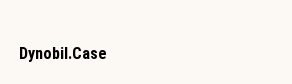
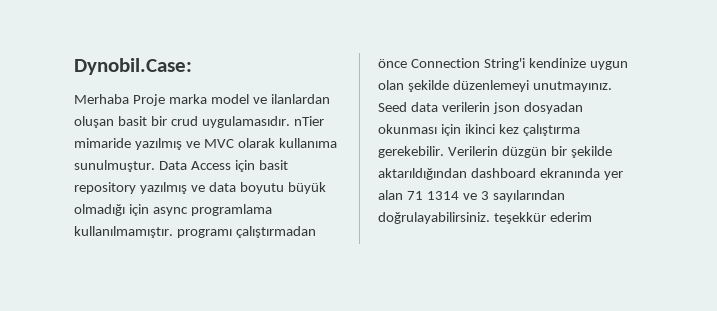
[19,47,107,62] Dynobil.Case -> [74,58,192,75] [74,94,330,106] [74,116,324,128] [74,138,337,150] [74,160,288,172] [74,182,326,194] [74,204,272,216] [74,226,316,238] [378,58,628,70] [378,80,612,92] [378,102,583,114] [378,124,580,136] [378,146,612,158] [378,168,623,180] [378,190,565,202] [378,212,592,224] Dynobil.Case: // Merhaba Proje marka model ve ilanlardan oluşan basit bir crud uygulamasıdır. nTier mimaride yazılmış ve MVC olarak kullanıma sunulmuştur. Data Access için basit repository yazılmış ve data boyutu büyük olmadığı için async programlama kullanılmamıştır. programı çalıştırmadan önce Connection String'i kendinize uygun olan şekilde düzenlemeyi unutmayınız. Seed data verilerin json dosyadan okunması için ikinci kez çalıştırma gerekebilir. Verilerin düzgün bir şekilde aktarıldığından dashboard ekranında yer alan 71 1314 ve 3 sayılarından doğrulayabilirsiniz. teşekkür ederim

